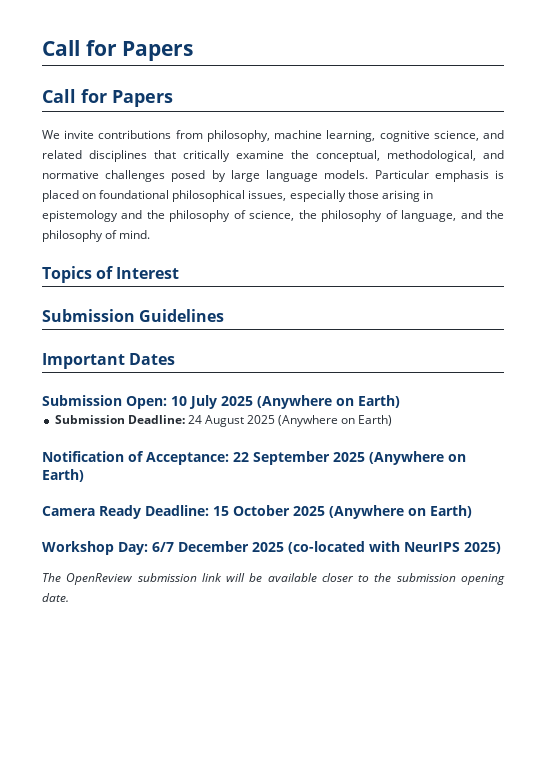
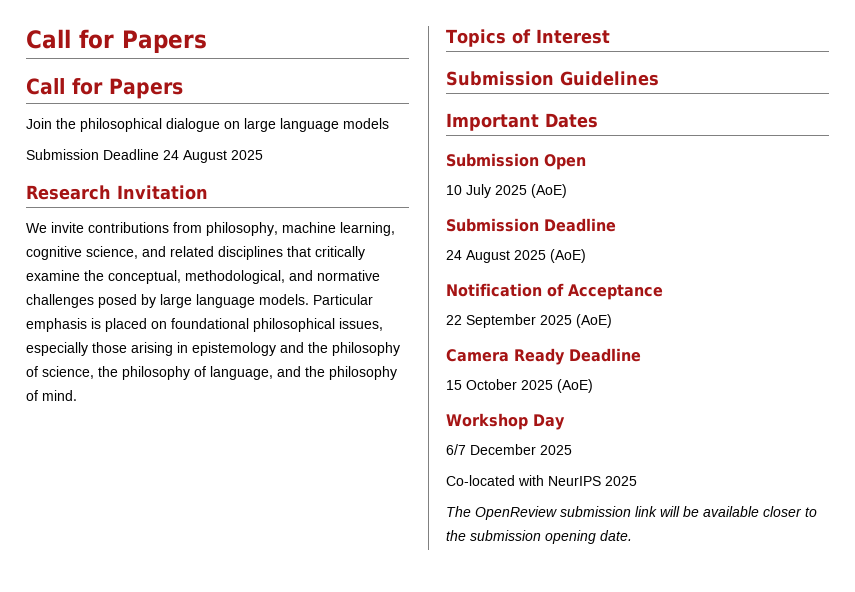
(173, 98) none -> [26,118,389,132] [26,149,263,163] [26,185,208,200] // Join the philosophical dialogue on large language models // Submission Deadline 24 August 2025 // Research Invitation
[126,396,167,409] Open: -> [544,154,586,170] Open //
[257,395,400,409] [54,415,393,427] (Anywhere on Earth) // Submission Deadline: 24 August 2025 (Anywhere on Earth) -> [531,184,567,198] [446,218,616,232] [446,249,586,263] (AoE) // Submission Deadline // 24 August 2025 (AoE)
[146,452,229,465] Acceptance: -> [568,284,663,300] Acceptance //
[369,451,466,465] [42,469,84,482] (Anywhere on Earth) -> [576,314,612,328] (AoE)
[145,505,209,516] Deadline: -> [569,348,641,362] Deadline //
[329,505,472,519] (Anywhere on Earth) -> [557,379,593,393] (AoE)
[118,542,148,555] Day: -> [533,414,565,430] Day //
[288,541,365,554] (co-located -> [446,475,515,486] // Co-located
[464,542,501,554] 2025) -> [605,476,637,486] 2025

